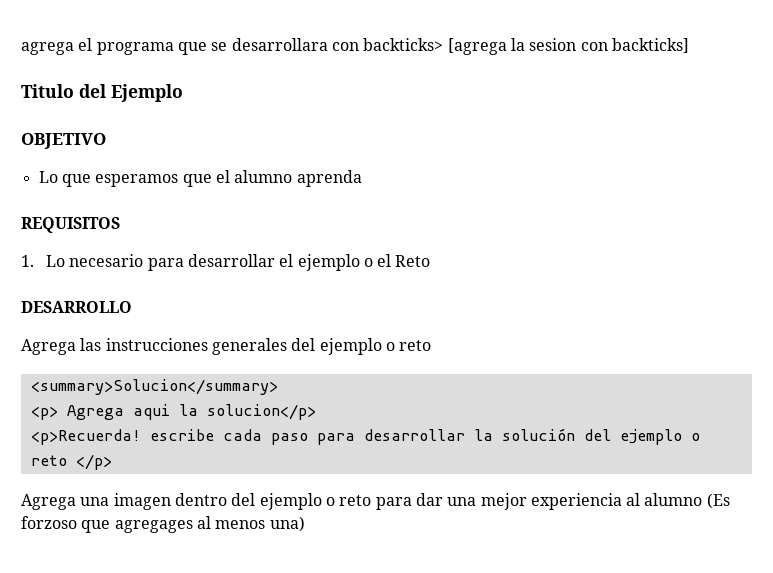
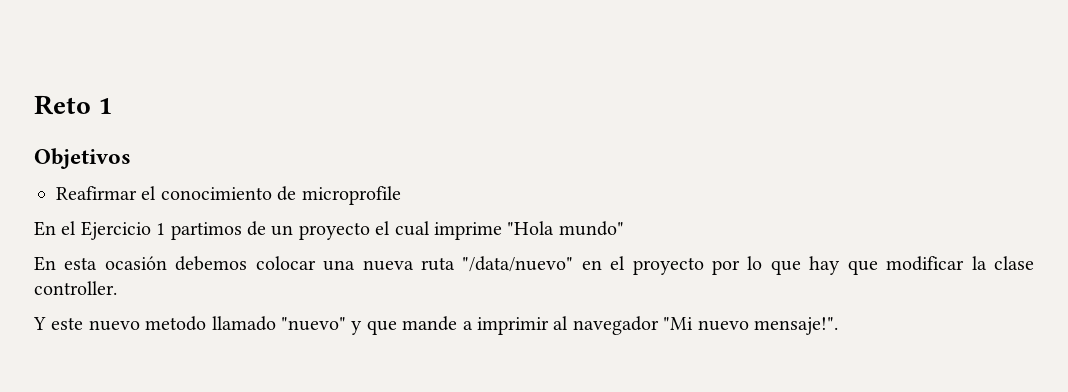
[21,38,689,55] [21,84,183,102] [21,133,106,149] [38,170,362,187] [21,217,120,233] [21,254,431,271] [21,301,132,313] [21,338,432,355] [30,379,278,395] [30,404,316,420] [30,428,700,445] [30,454,112,470] [21,493,730,510] [21,516,305,533] agrega el programa que se desarrollara con backticks> [agrega la sesion con backticks] // Titulo del Ejemplo // OBJETIVO // Lo que esperamos que el alumno aprenda // REQUISITOS // 1. Lo necesario para desarrollar el ejemplo o el Reto // DESARROLLO // Agrega las instrucciones generales del ejemplo o reto // <summary>Solucion</summary> // <p> Agrega aqui la solucion</p> // <p>Recuerda! escribe cada paso para desarrollar la solución del ejemplo o reto </p> // Agrega una imagen dentro del ejemplo o reto para dar una mejor experiencia al alumno (Es forzoso que agregages al menos una) -> [34,95,113,115] [34,148,131,169] [56,186,401,205] [34,221,624,240] [34,256,1035,275] [34,281,117,295] [33,316,838,335] Reto 1 // Objetivos // Reafirmar el conocimiento de microprofile // En el Ejercicio 1 partimos de un proyecto el cual imprime "Hola mundo" // En esta ocasión debemos colocar una nueva ruta "/data/nuevo" en el proyecto por lo que hay que modificar la clase controller. // Y este nuevo metodo llamado "nuevo" y que mande a imprimir al navegador "Mi nuevo mensaje!".

